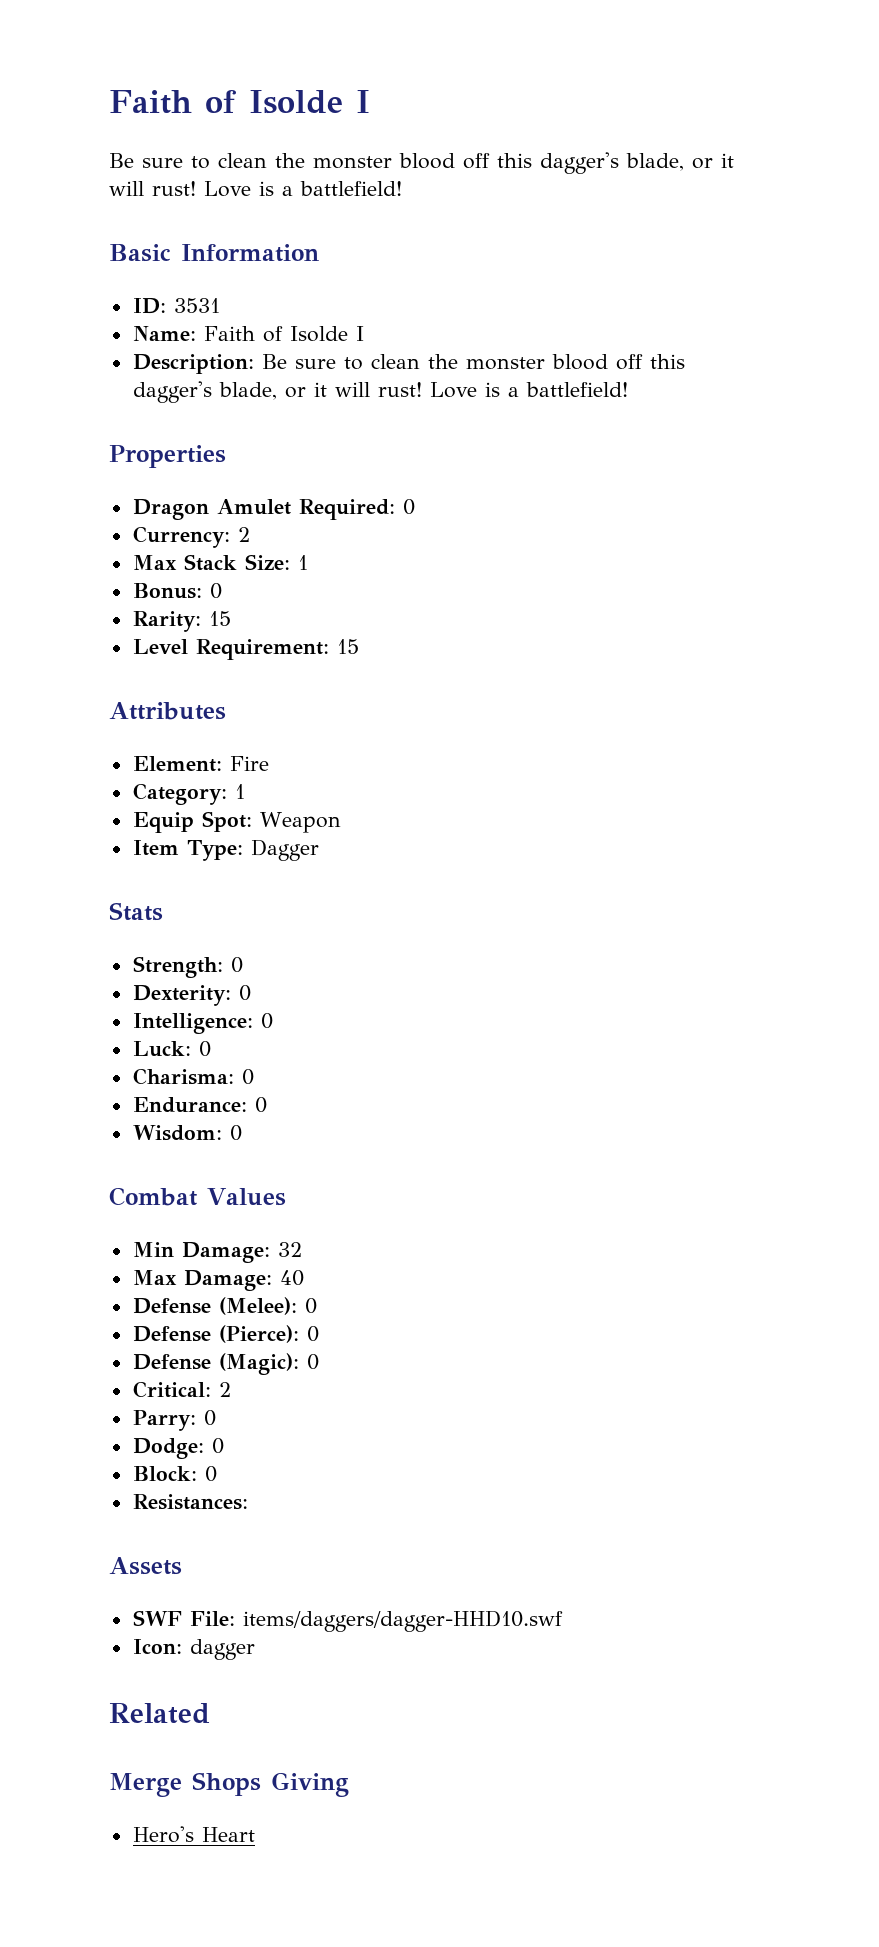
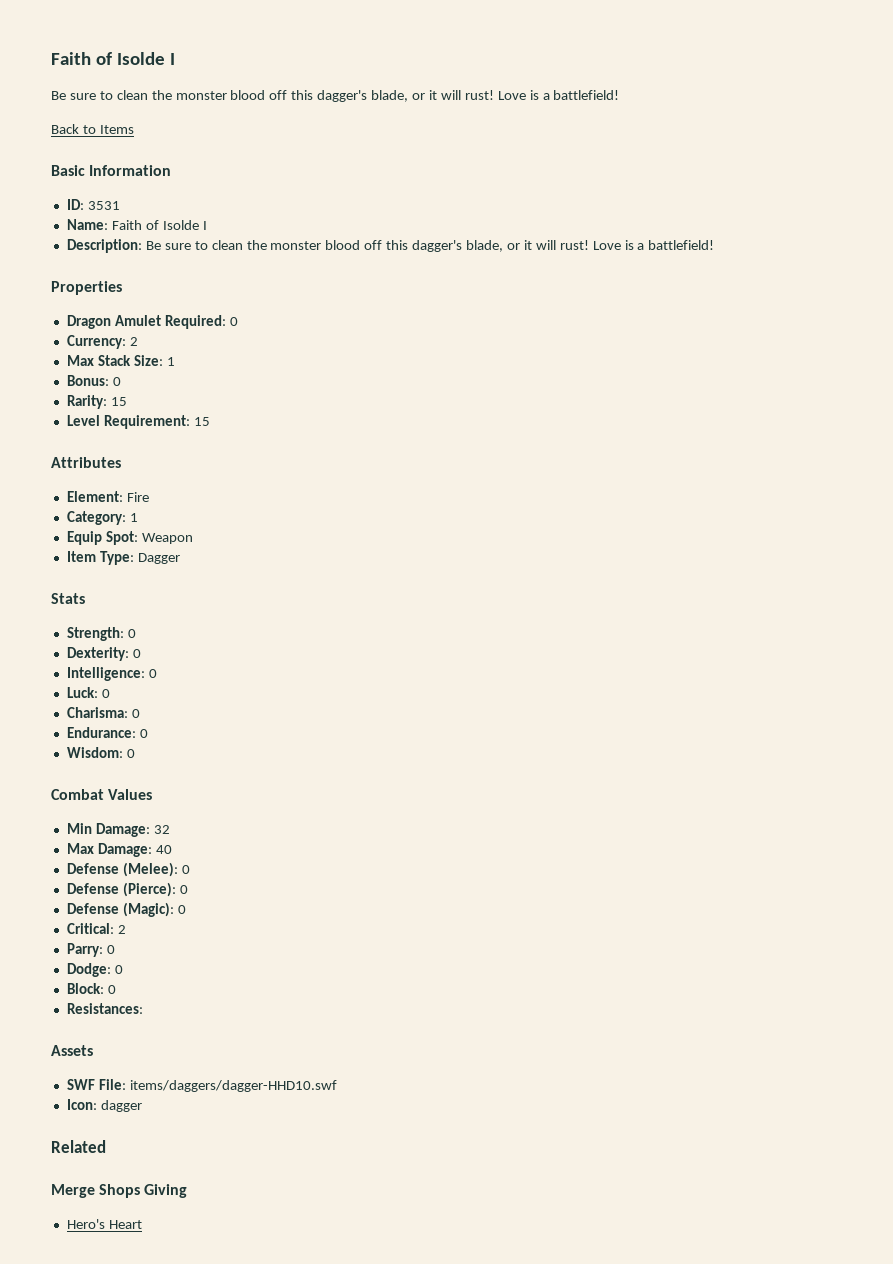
(402, 188) none -> [51,124,134,134] // Back to Items

